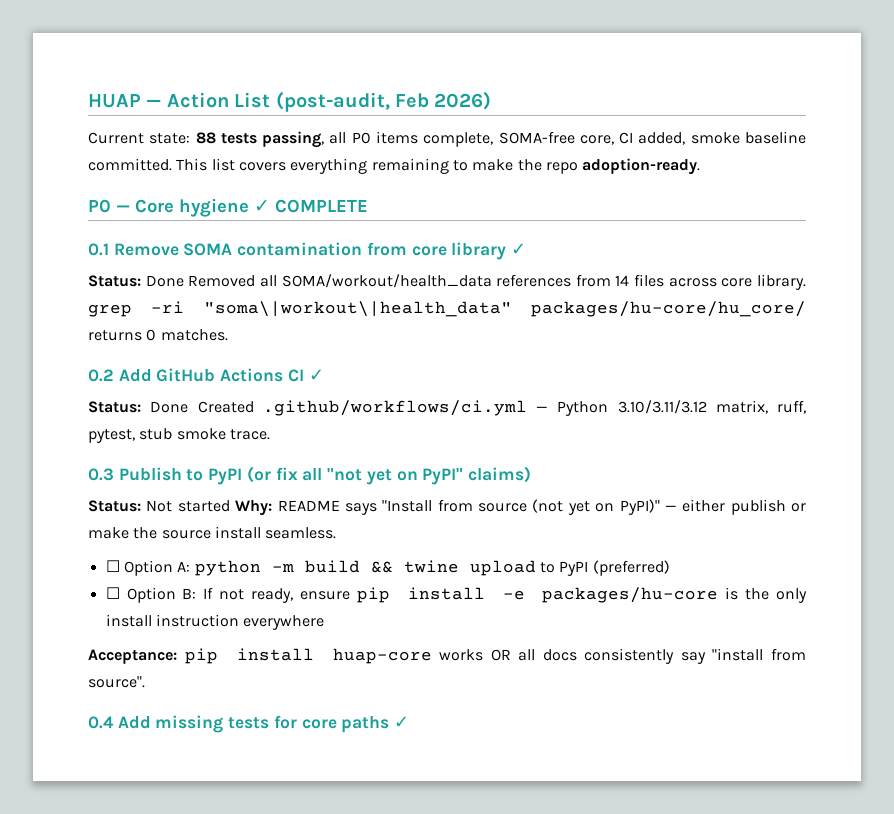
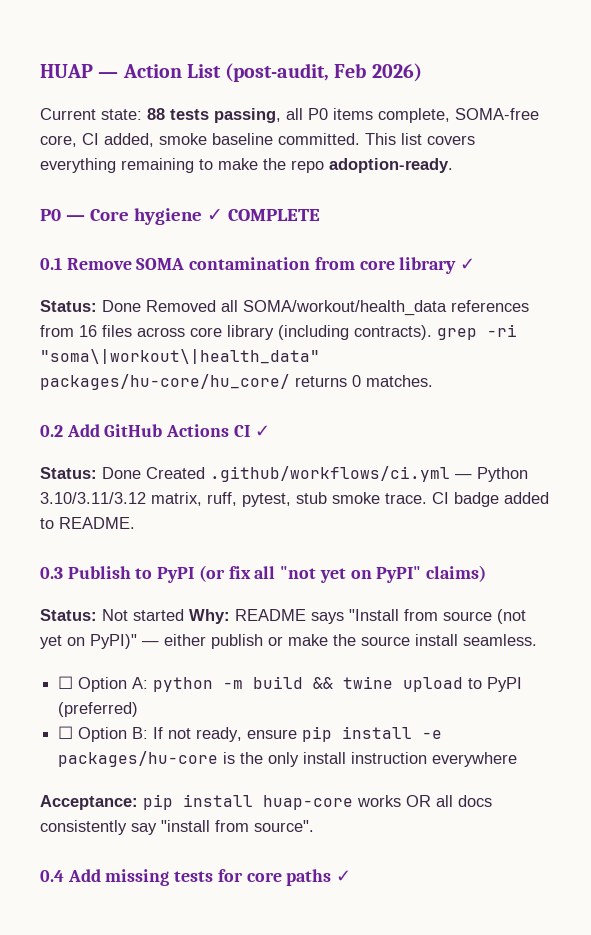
[615,275,630,286] 14 -> [79,325,97,337] 16
[756,274,806,290] library. -> [227,325,432,340] library (including contracts).
(270, 434) none -> [432,492,549,507] [40,517,135,529] CI badge added to README.

